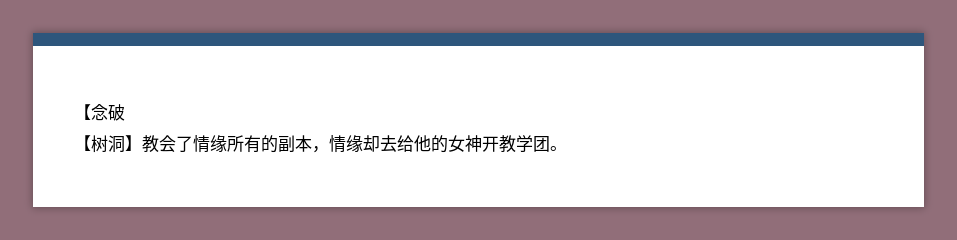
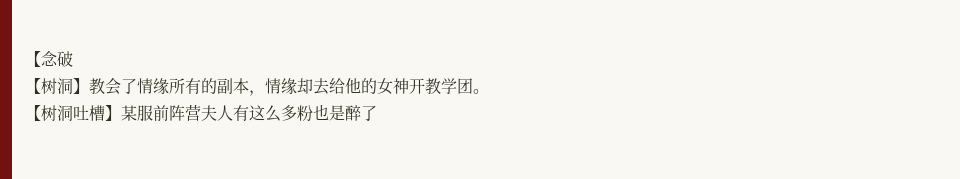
(567, 148) none -> [25,104,377,122] // 【树洞吐槽】某服前阵营夫人有这么多粉也是醉了

